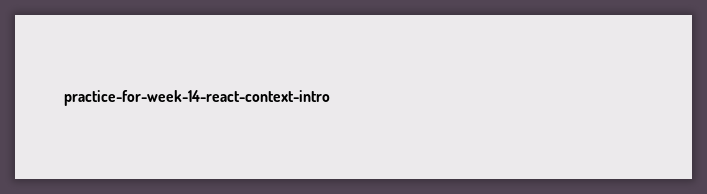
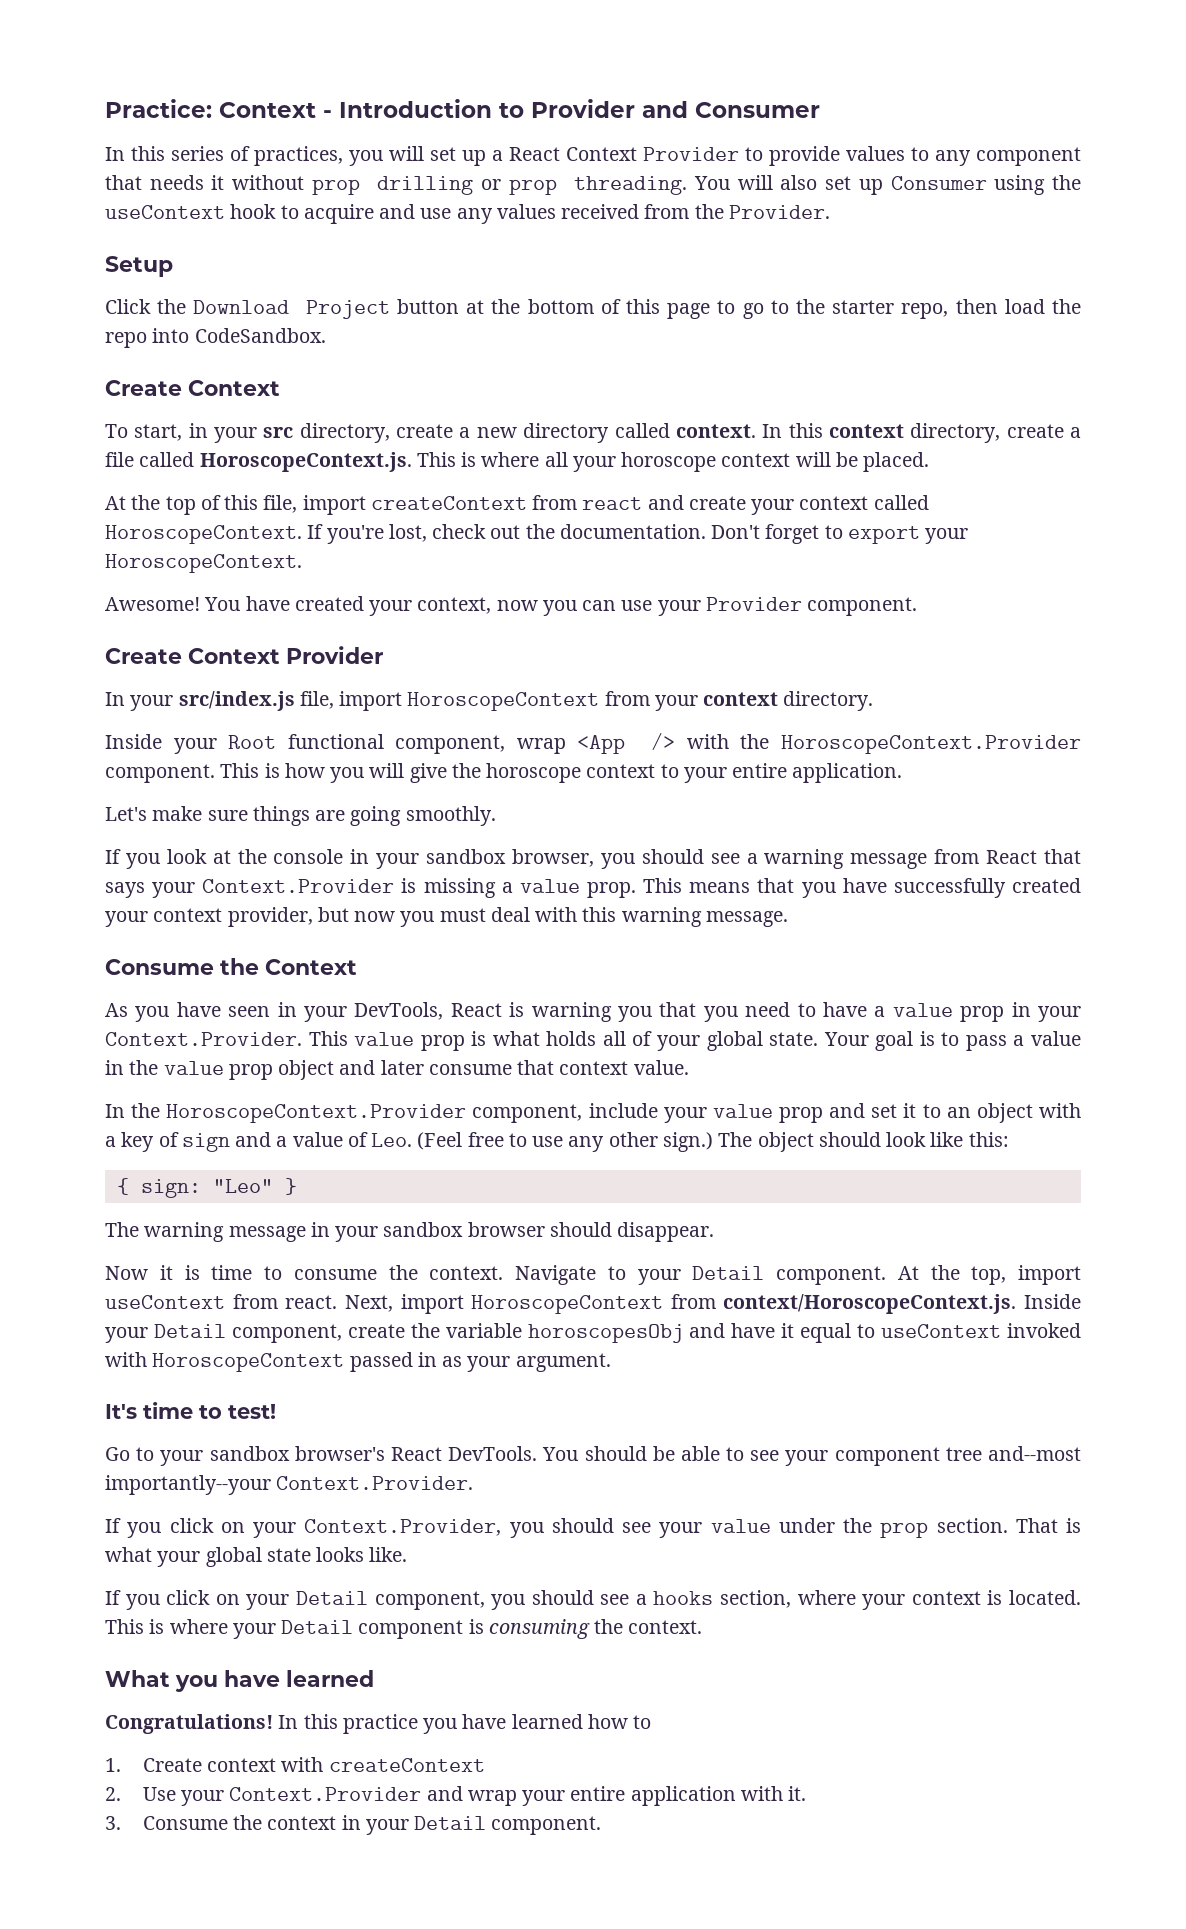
[64,90,330,106] practice-for-week-14-react-context-intro -> [105,99,820,118] [105,146,1081,166] [105,175,1081,195] [105,204,830,224] [105,256,173,277] [105,299,1081,319] [105,328,326,348] [105,380,280,396] [105,423,1082,443] [105,452,930,472] [105,495,929,515] [105,524,969,544] [105,554,302,573] [105,596,918,616] [105,646,383,664] [105,691,874,711] [105,733,1082,754] [105,763,903,783] [105,806,496,826] [105,849,1082,869] [105,878,1081,898] [105,907,788,927] [105,958,357,975] [105,1002,1081,1022] [105,1031,1081,1051] [105,1060,689,1080] [105,1103,1081,1123] [105,1132,1009,1152] [116,1178,297,1198] [105,1222,715,1242] [105,1265,1081,1285] [105,1294,1081,1314] [105,1323,1081,1343] [105,1352,611,1372] [105,1402,276,1419] [105,1446,1081,1466] [105,1475,474,1495] [105,1518,1081,1538] [105,1547,408,1567] [105,1590,1082,1610] [105,1619,703,1639] [105,1670,374,1692] [105,1714,652,1734] [105,1757,485,1772] [105,1786,807,1806] [105,1815,602,1835] Practice: Context - Introduction to Provider and Consumer // In this series of practices, you will set up a React Context Provider to provide values to any component that needs it without prop drilling or prop threading. You will also set up Consumer using the useContext hook to acquire and use any values received from the Provider. // Setup // Click the Download Project button at the bottom of this page to go to the starter repo, then load the repo into CodeSandbox. // Create Context // To start, in your src directory, create a new directory called context. In this context directory, create a file called HoroscopeContext.js. This is where all your horoscope context will be placed. // At the top of this file, import createContext from react and create your context called HoroscopeContext. If you're lost, check out the documentation. Don't forget to export your HoroscopeContext. // Awesome! You have created your context, now you can use your Provider component. // Create Context Provider // In your src/index.js file, import HoroscopeContext from your context directory. // Inside your Root functional component, wrap <App /> with the HoroscopeContext.Provider component. This is how you will give the horoscope context to your entire application. // Let's make sure things are going smoothly. // If you look at the console in your sandbox browser, you should see a warning message from React that says your Context.Provider is missing a value prop. This means that you have successfully created your context provider, but now you must deal with this warning message. // Consume the Context // As you have seen in your DevTools, React is warning you that you need to have a value prop in your Context.Provider. This value prop is what holds all of your global state. Your goal is to pass a value in the value prop object and later consume that context value. // In the HoroscopeContext.Provider component, include your value prop and set it to an object with a key of sign and a value of Leo. (Feel free to use any other sign.) The object should look like this: // { sign: "Leo" } // The warning message in your sandbox browser should disappear. // Now it is time to consume the context. Navigate to your Detail component. At the top, import useContext from react. Next, import HoroscopeContext from context/HoroscopeContext.js. Inside your Detail component, create the variable horoscopesObj and have it equal to useContext invoked with HoroscopeContext passed in as your argument. // It's time to test! // Go to your sandbox browser's React DevTools. You should be able to see your component tree and--most importantly--your Context.Provider. // If you click on your Context.Provider, you should see your value under the prop section. That is what your global state looks like. // If you click on your Detail component, you should see a hooks section, where your context is located. This is where your Detail component is consuming the context. // What you have learned // Congratulations! In this practice you have learned how to // 1. Create context with createContext // 2. Use your Context.Provider and wrap your entire application with it. // 3. Consume the context in your Detail component.

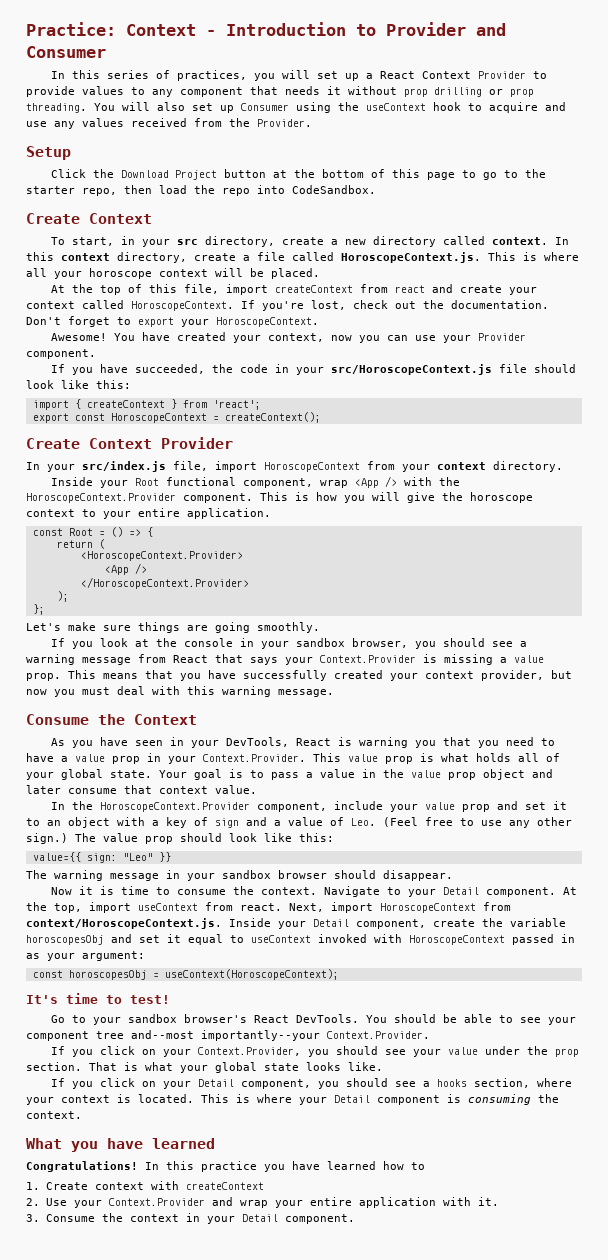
(918, 606) none -> [51,364,577,375] [26,380,131,389] [32,399,261,410] [32,412,321,423] // If you have succeeded, the code in your src/HoroscopeContext.js file should look like this: // import { createContext } from 'react'; // export const HoroscopeContext = createContext();
(903, 773) none -> [32,527,153,537] [56,539,105,549] [80,551,243,561] [104,563,147,575] [80,577,249,589] [56,591,69,602] [32,604,45,615] // const Root = () => { // return ( // <HoroscopeContext.Provider> // <App /> // </HoroscopeContext.Provider> // ); // };
[757,1132,1009,1152] [116,1178,129,1195] object should look like this: // { -> [103,833,334,844] [32,852,81,862] value prop should look like this: // value={{
[284,1178,297,1195] } -> [158,852,171,862] }}
[731,1323,776,1338] have -> [139,935,160,943] set
[515,1353,611,1372] argument. -> [82,951,145,961] [32,969,339,980] argument: // const horoscopesObj = useContext(HoroscopeContext);

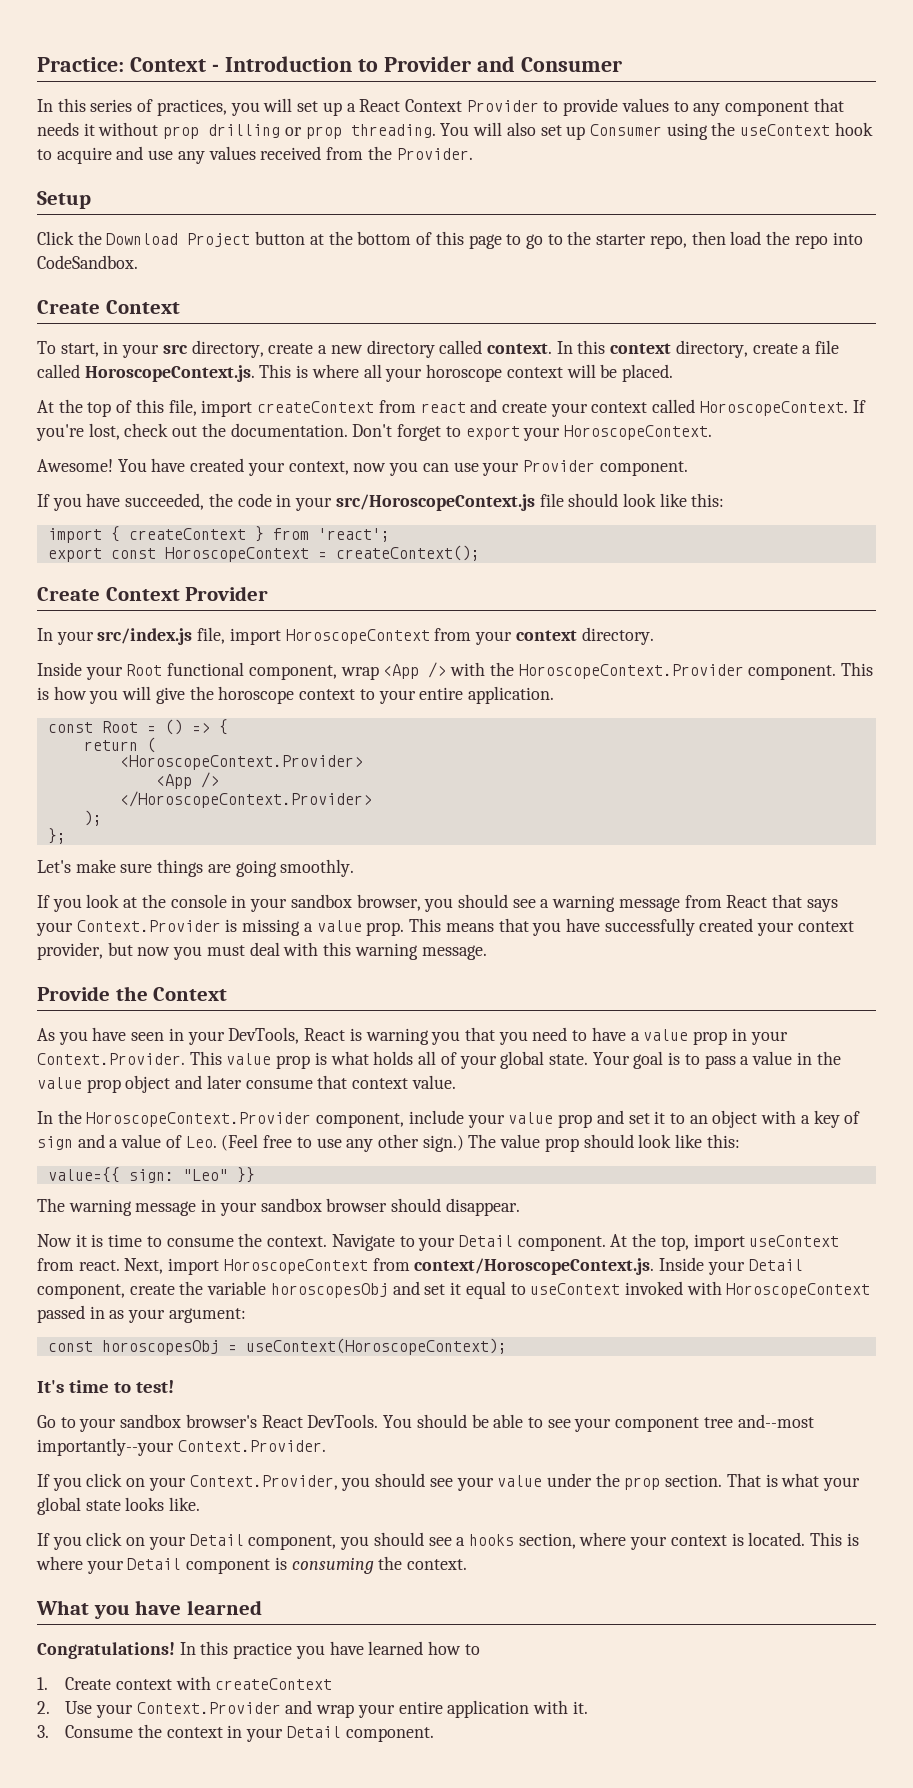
[26,714,89,725] Consume -> [37,986,110,1001] Provide

